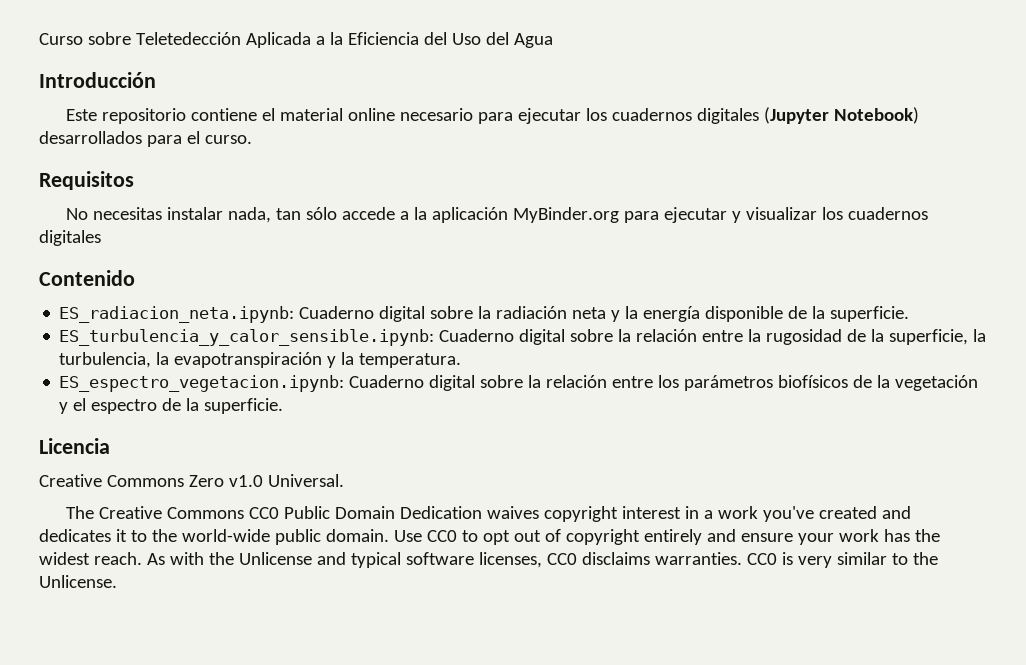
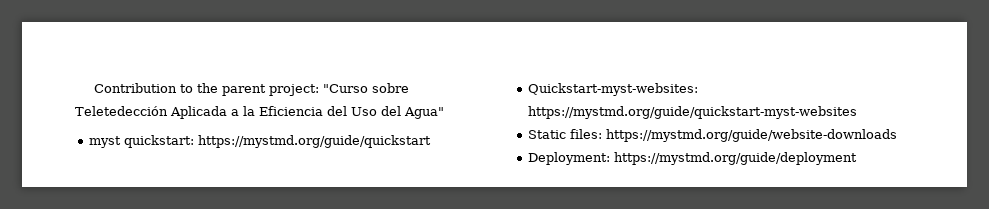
[39,33,83,45] Curso -> [93,83,368,96] Contribution to the parent project: "Curso
[513,33,553,48] [39,72,156,88] [65,107,919,124] [39,131,252,147] [39,171,134,190] [65,207,928,223] [39,230,101,246] [39,270,135,286] [59,306,910,323] [59,329,987,346] [59,352,462,368] [59,375,979,392] [59,398,284,414] [39,438,110,454] [39,474,344,487] [65,506,911,522] [39,529,940,545] [39,552,938,568] [39,575,117,588] Agua // Introducción // Este repositorio contiene el material online necesario para ejecutar los cuadernos digitales (Jupyter Notebook) desarrollados para el curso. // Requisitos // No necesitas instalar nada, tan sólo accede a la aplicación MyBinder.org para ejecutar y visualizar los cuadernos digitales // Contenido // ES_radiacion_neta.ipynb: Cuaderno digital sobre la radiación neta y la energía disponible de la superficie. // ES_turbulencia_y_calor_sensible.ipynb: Cuaderno digital sobre la relación entre la rugosidad de la superficie, la turbulencia, la evapotranspiración y la temperatura. // ES_espectro_vegetacion.ipynb: Cuaderno digital sobre la relación entre los parámetros biofísicos de la vegetación y el espectro de la superficie. // Licencia // Creative Commons Zero v1.0 Universal. // The Creative Commons CC0 Public Domain Dedication waives copyright interest in a work you've created and dedicates it to the world-wide public domain. Use CC0 to opt out of copyright entirely and ensure your work has the widest reach. As with the Unlicense and typical software licenses, CC0 disclaims warranties. CC0 is very similar to the Unlicense. -> [403,107,444,119] [89,135,432,148] [528,83,699,96] [528,106,858,119] [528,129,898,142] [528,152,858,165] Agua" // myst quickstart: https://mystmd.org/guide/quickstart // Quickstart-myst-websites: https://mystmd.org/guide/quickstart-myst-websites // Static files: https://mystmd.org/guide/website-downloads // Deployment: https://mystmd.org/guide/deployment

